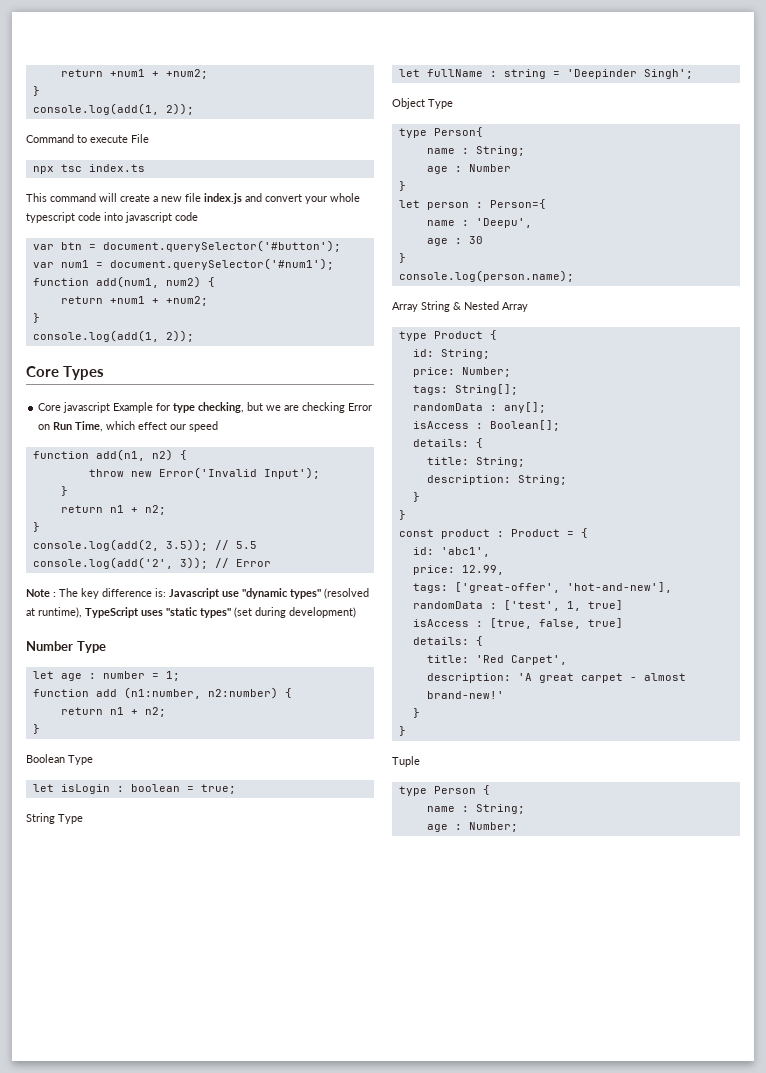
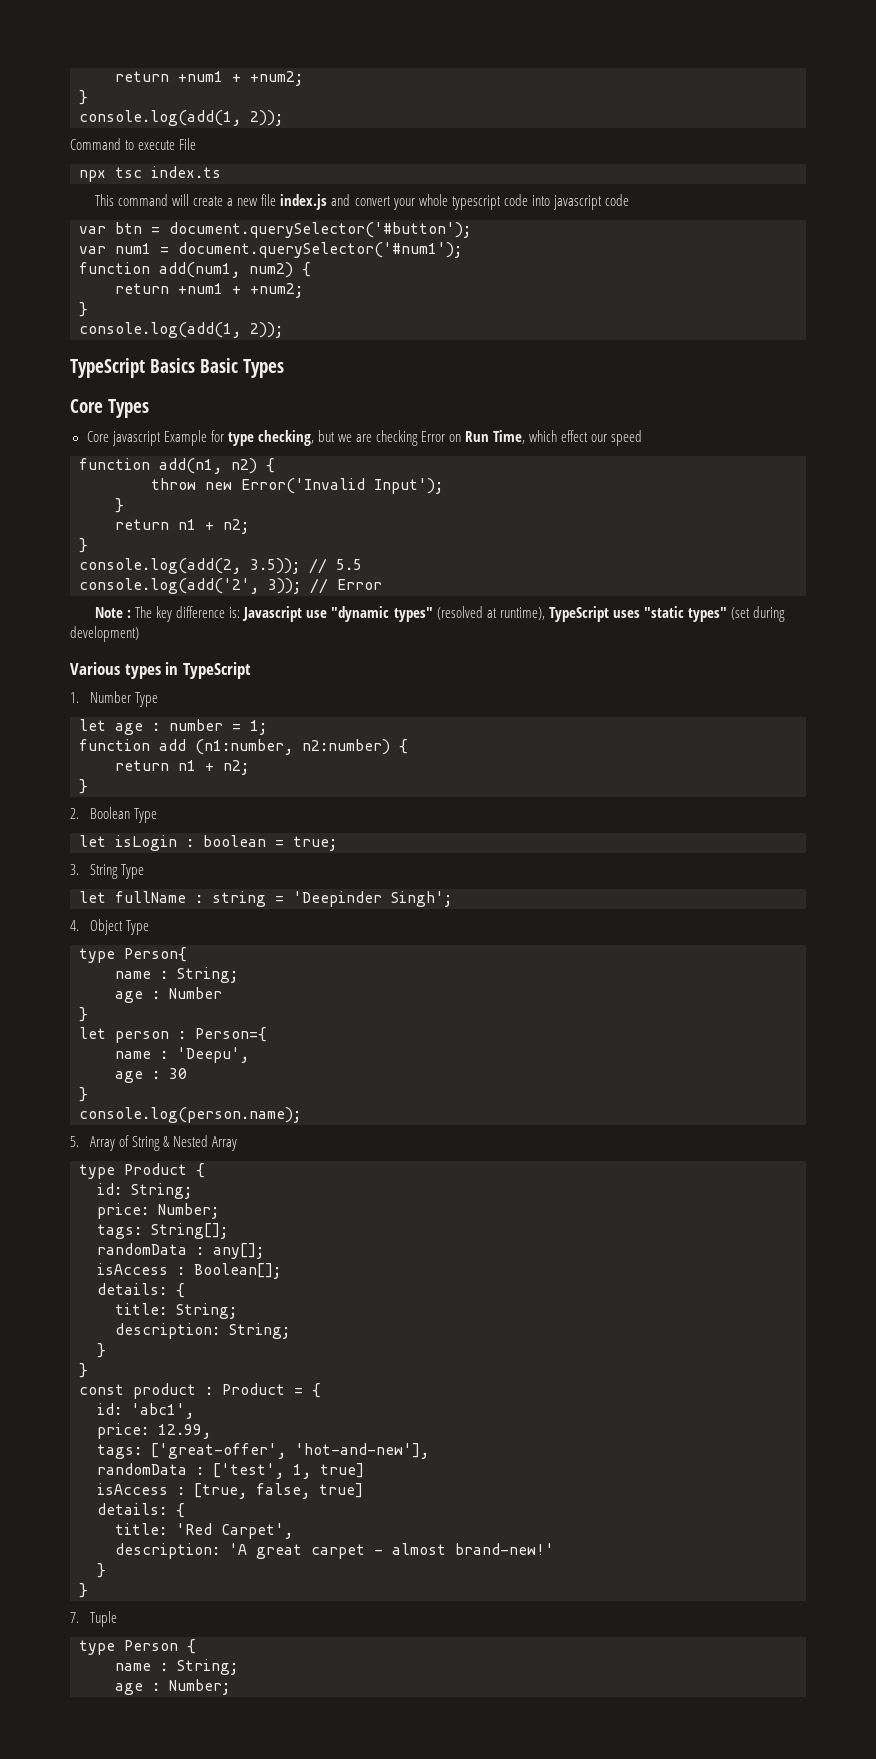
(194, 336) none -> [70,358,285,378] // TypeScript Basics Basic Types
(356, 612) none -> [70,662,251,679] [70,692,79,703] Various types in TypeScript // 1.
(40, 729) none -> [70,808,79,819] 2.
(236, 789) none -> [70,864,79,875] 3.
(693, 74) none -> [70,920,79,931] 4.
[392,302,418,312] Array -> [70,1135,129,1151] 5. Array of
(406, 731) none -> [70,1612,79,1623] 7.

